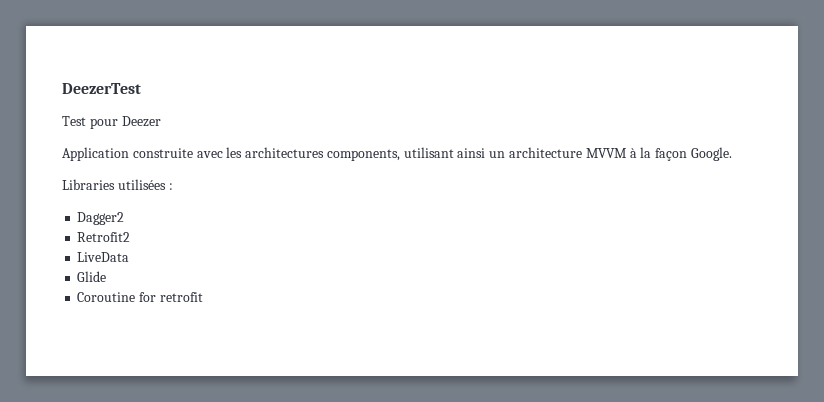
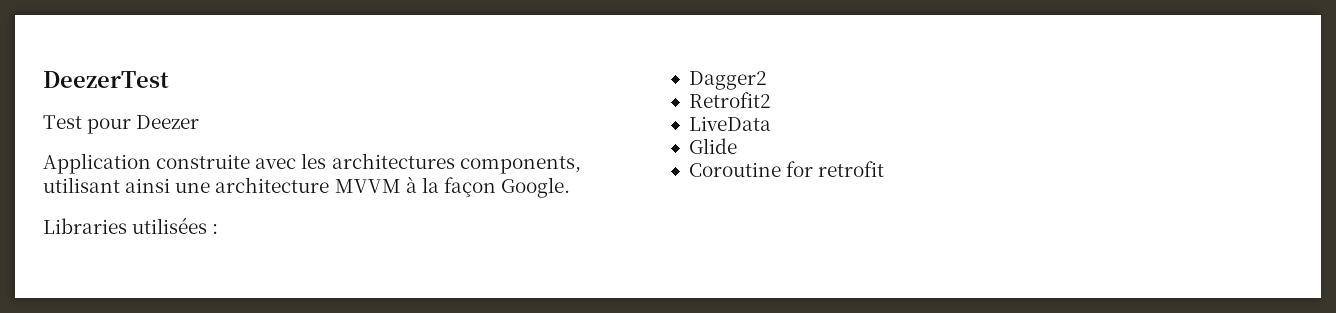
[489,151,506,158] un -> [175,182,211,193] une

